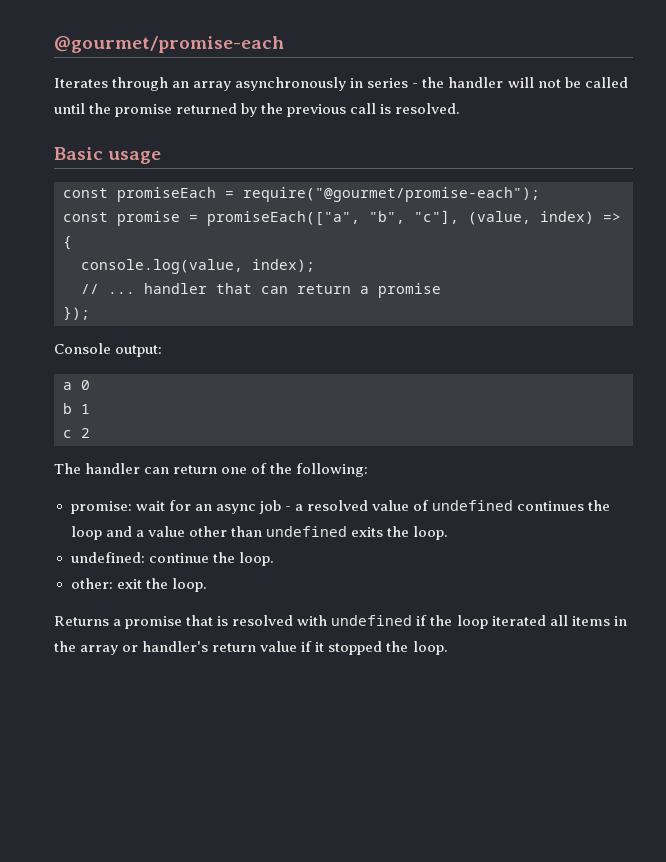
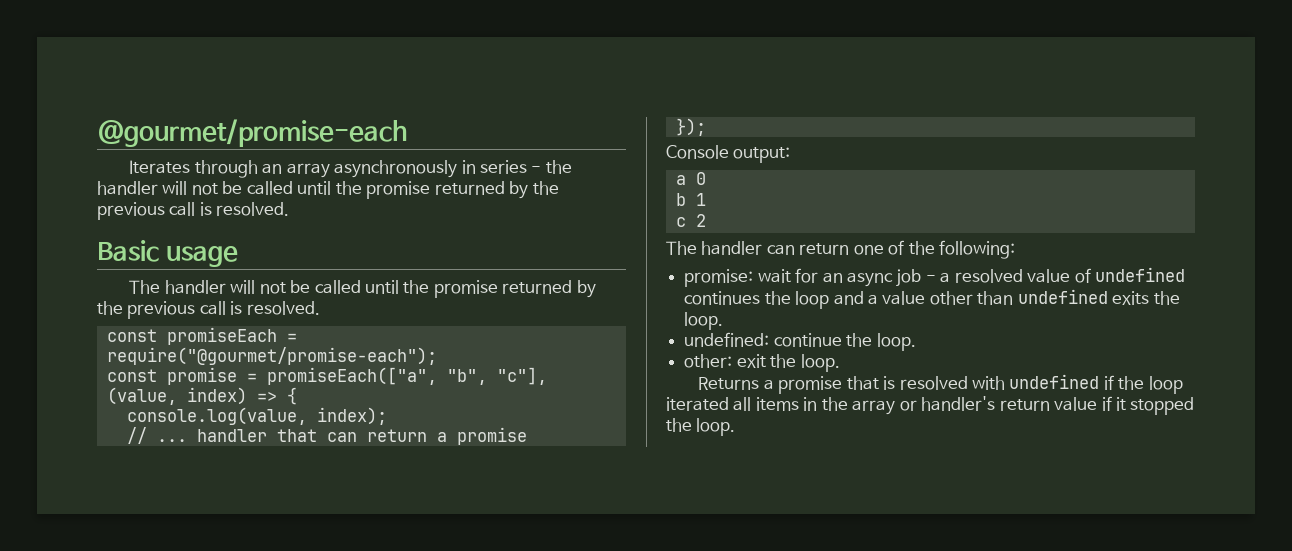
(162, 157) none -> [129,280,596,298] [97,301,320,319] // The handler will not be called until the promise returned by the previous call is resolved.

